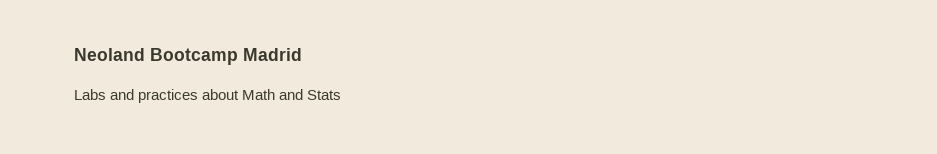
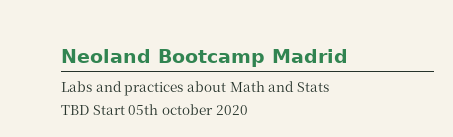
(342, 95) none -> [61,104,248,115] // TBD Start 05th october 2020

